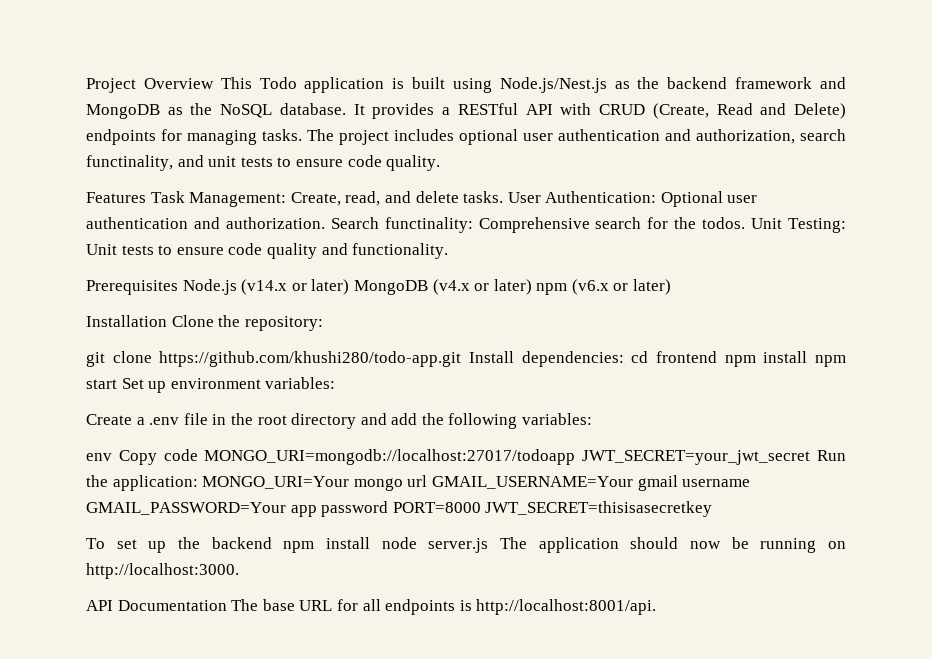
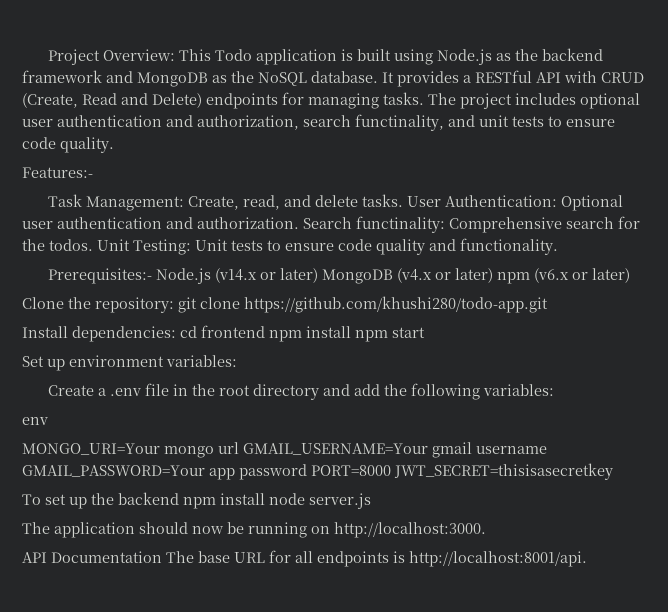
[143,78,214,89] Overview -> [103,49,176,61] Overview:
[499,77,607,93] Node.js/Nest.js -> [437,49,493,65] Node.js
[86,192,146,203] Features -> [22,167,93,178] Features:- //
[86,280,178,295] Prerequisites -> [48,268,153,284] Prerequisites:-
[86,315,167,327] Installation -> (631, 275) none
(323, 323) // -> (174, 305) none
(462, 359) none -> (548, 304) //
(117, 384) none -> (425, 332) //
[118,449,846,465] [86,475,198,491] Copy code MONGO_URI=mongodb://localhost:27017/todoapp JWT_SECRET=your_jwt_secret Run the application: -> (48, 421) //
(489, 545) none -> (371, 501) //

